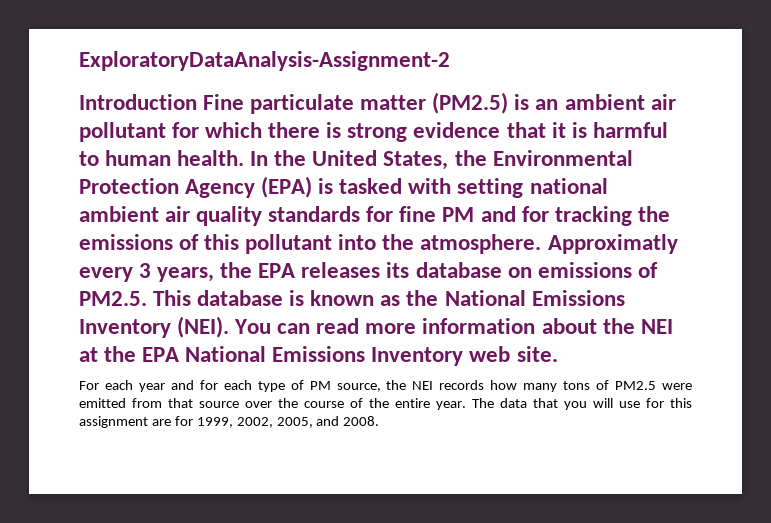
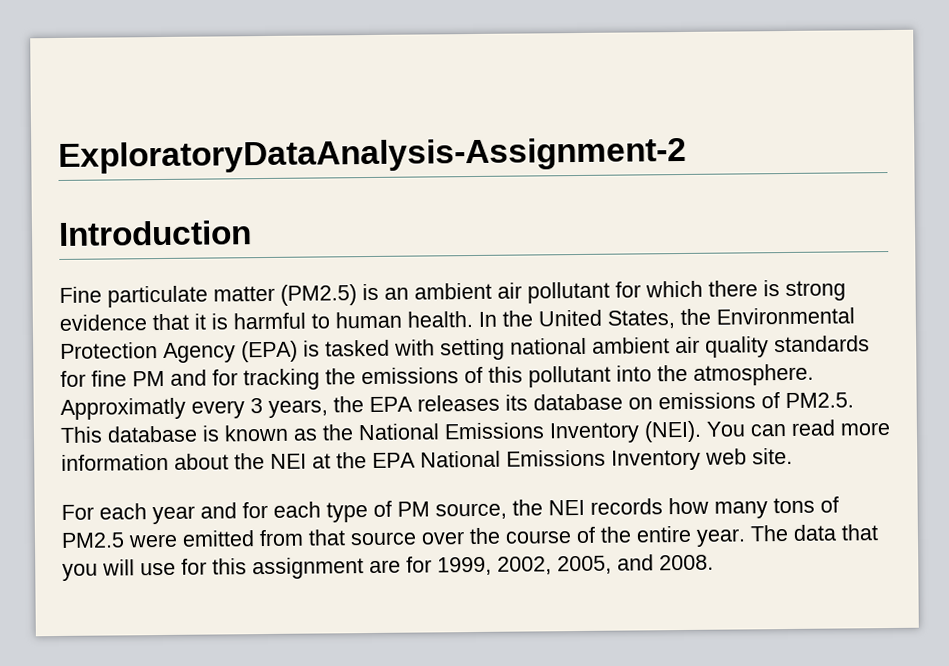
(197, 102) none -> (252, 233) //

